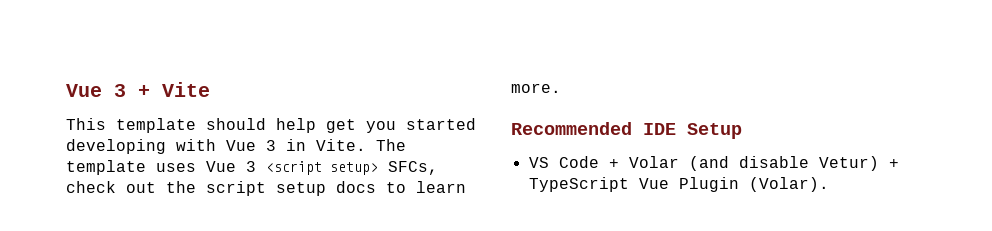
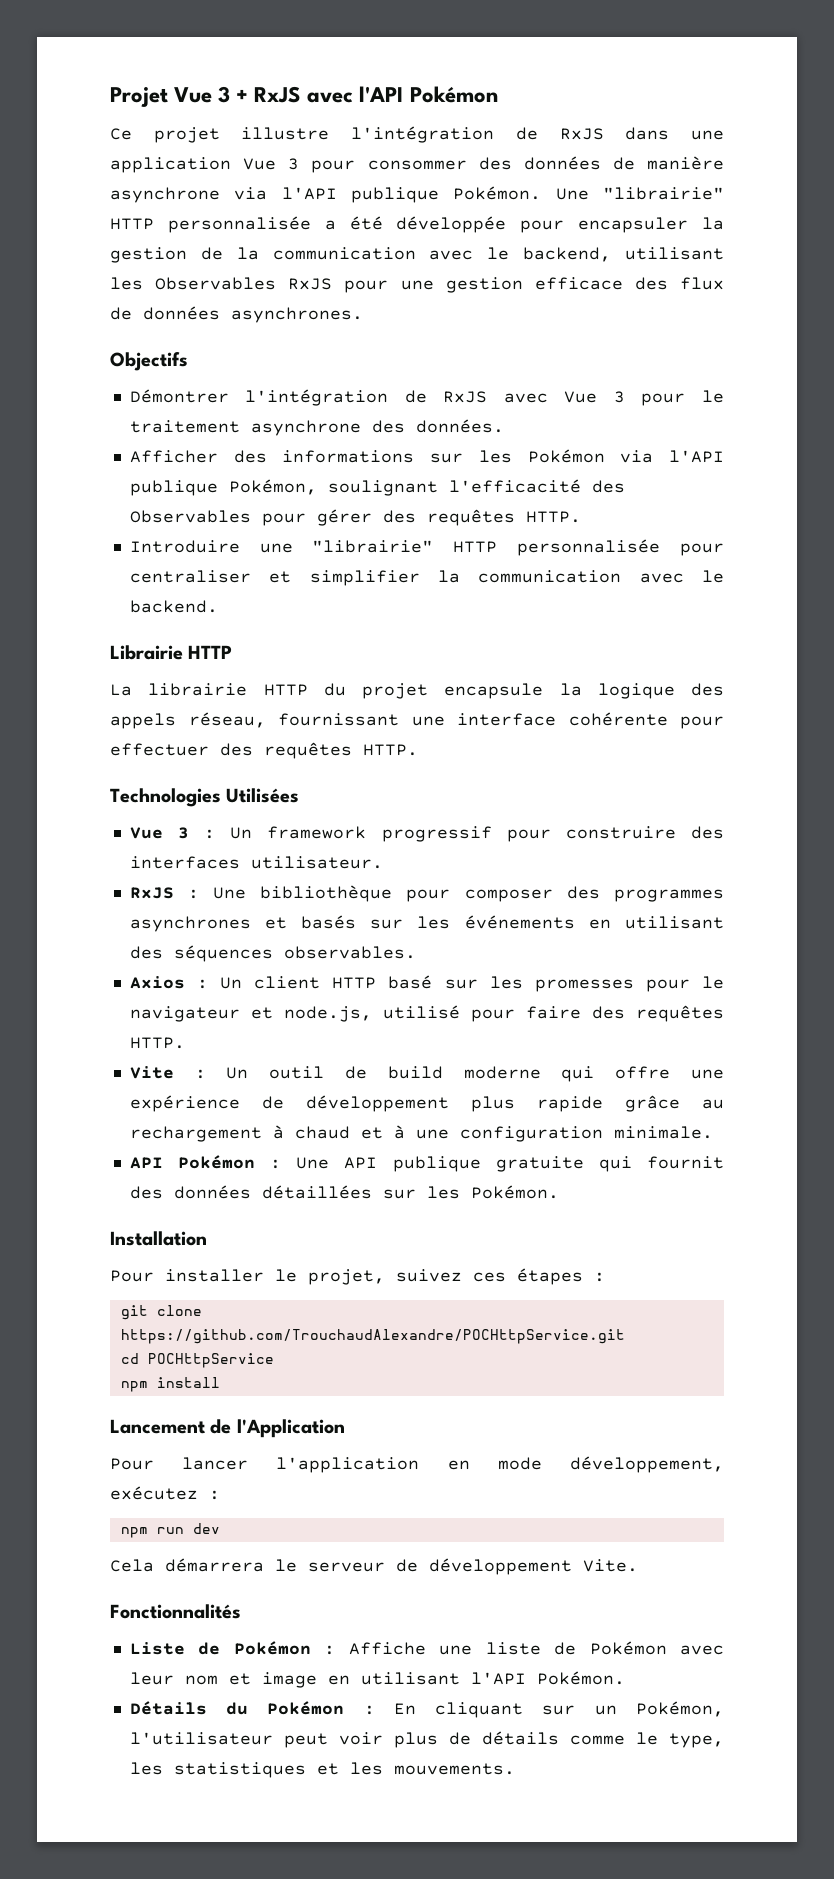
(66, 90) none -> [110,87,168,107] Projet
[162,82,210,97] [66,118,476,133] [66,139,406,154] [66,160,438,175] [66,181,466,196] [511,83,561,93] [511,122,742,139] [528,156,899,171] [528,177,829,192] Vite // This template should help get you started developing with Vue 3 in Vite. The template uses Vue 3 <script setup> SFCs, check out the script setup docs to learn more. // Recommended IDE Setup // VS Code + Volar (and disable Vetur) + TypeScript Vue Plugin (Volar). -> [254,86,498,103] [110,126,724,143] [110,156,724,173] [110,186,724,203] [110,216,724,233] [110,247,724,263] [110,277,724,293] [110,306,363,323] [110,352,188,371] [129,389,724,406] [129,419,504,436] [129,449,724,463] [129,479,625,496] [129,509,581,526] [129,539,725,556] [129,570,725,586] [129,600,218,613] [110,645,233,660] [110,683,724,699] [110,712,724,729] [110,742,418,759] [110,788,300,807] [129,826,724,842] [129,856,383,869] [129,885,724,902] [129,915,724,932] [129,945,416,962] [129,975,724,992] [129,1005,724,1022] [129,1037,185,1049] [129,1066,724,1082] [129,1095,724,1112] [129,1125,713,1142] [129,1155,724,1172] [129,1185,559,1199] [110,1231,207,1246] [110,1268,605,1285] [120,1305,202,1320] [120,1329,625,1344] [120,1353,274,1368] [120,1377,220,1392] [110,1419,345,1438] [110,1456,724,1473] [110,1486,220,1500] [120,1523,220,1538] [110,1558,638,1575] [110,1604,241,1619] [129,1641,725,1655] [129,1671,625,1688] [129,1701,724,1718] [129,1731,724,1748] [129,1762,515,1778] RxJS avec l'API Pokémon // Ce projet illustre l'intégration de RxJS dans une application Vue 3 pour consommer des données de manière asynchrone via l'API publique Pokémon. Une "librairie" HTTP personnalisée a été développée pour encapsuler la gestion de la communication avec le backend, utilisant les Observables RxJS pour une gestion efficace des flux de données asynchrones. // Objectifs // Démontrer l'intégration de RxJS avec Vue 3 pour le traitement asynchrone des données. // Afficher des informations sur les Pokémon via l'API publique Pokémon, soulignant l'efficacité des Observables pour gérer des requêtes HTTP. // Introduire une "librairie" HTTP personnalisée pour centraliser et simplifier la communication avec le backend. // Librairie HTTP // La librairie HTTP du projet encapsule la logique des appels réseau, fournissant une interface cohérente pour effectuer des requêtes HTTP. // Technologies Utilisées // Vue 3 : Un framework progressif pour construire des interfaces utilisateur. // RxJS : Une bibliothèque pour composer des programmes asynchrones et basés sur les événements en utilisant des séquences observables. // Axios : Un client HTTP basé sur les promesses pour le navigateur et node.js, utilisé pour faire des requêtes HTTP. // Vite : Un outil de build moderne qui offre une expérience de développement plus rapide grâce au rechargement à chaud et à une configuration minimale. // API Pokémon : Une API publique gratuite qui fournit des données détaillées sur les Pokémon. // Installation // Pour installer le projet, suivez ces étapes : // git clone https://github.com/TrouchaudAlexandre/POCHttpService.git // cd POCHttpService // npm install // Lancement de l'Application // Pour lancer l'application en mode développement, exécutez : // npm run dev // Cela démarrera le serveur de développement Vite. // Fonctionnalités // Liste de Pokémon : Affiche une liste de Pokémon avec leur nom et image en utilisant l'API Pokémon. // Détails du Pokémon : En cliquant sur un Pokémon, l'utilisateur peut voir plus de détails comme le type, les statistiques et les mouvements.

